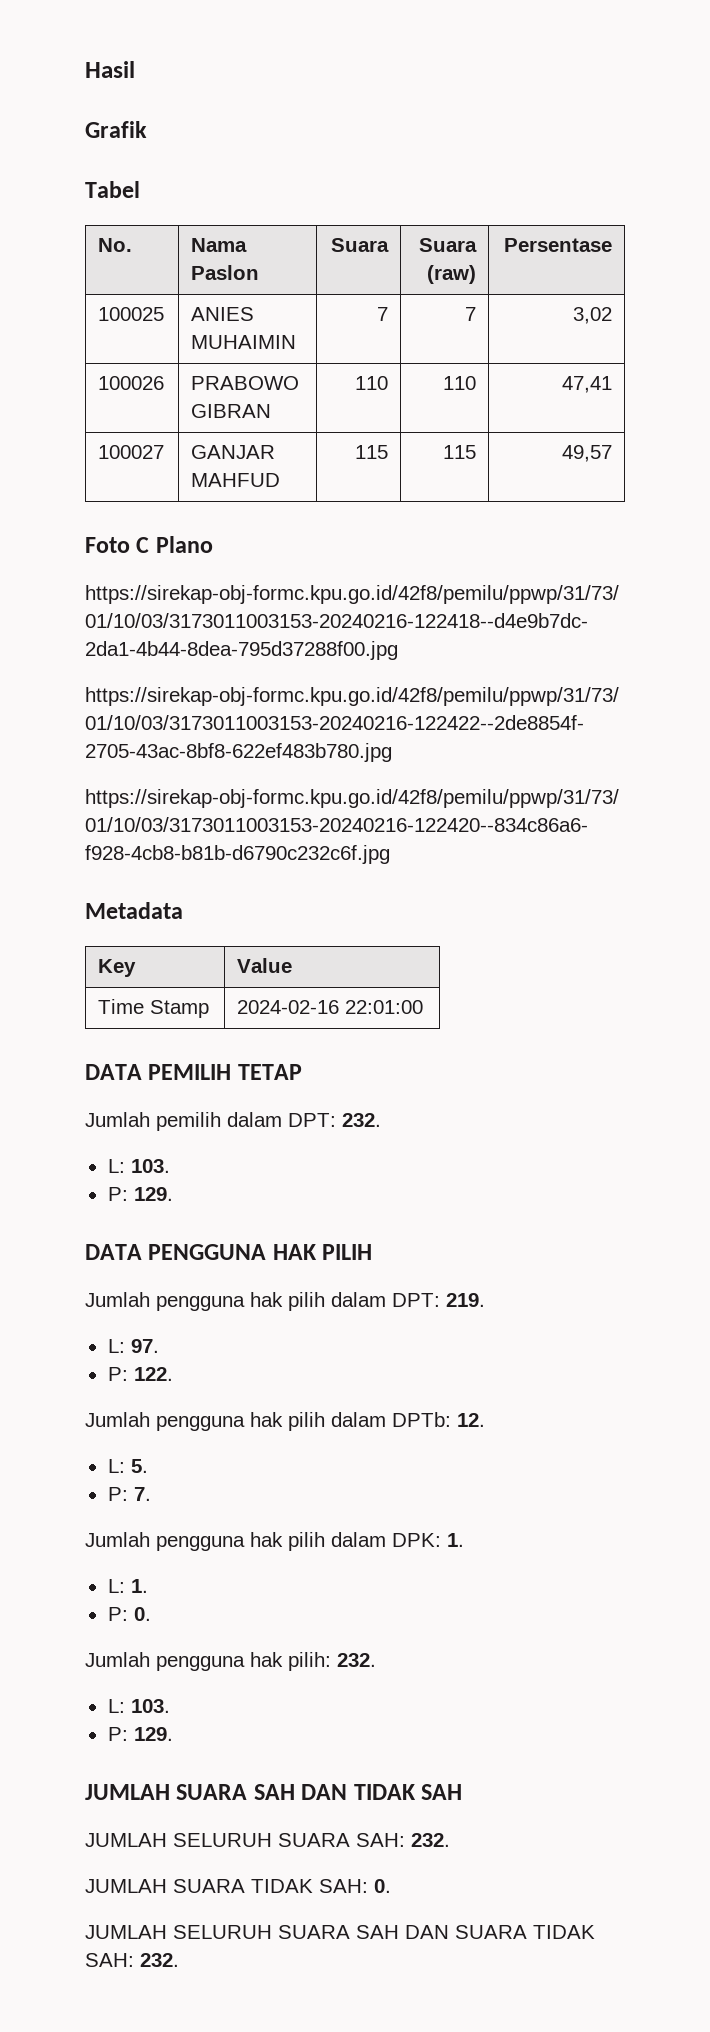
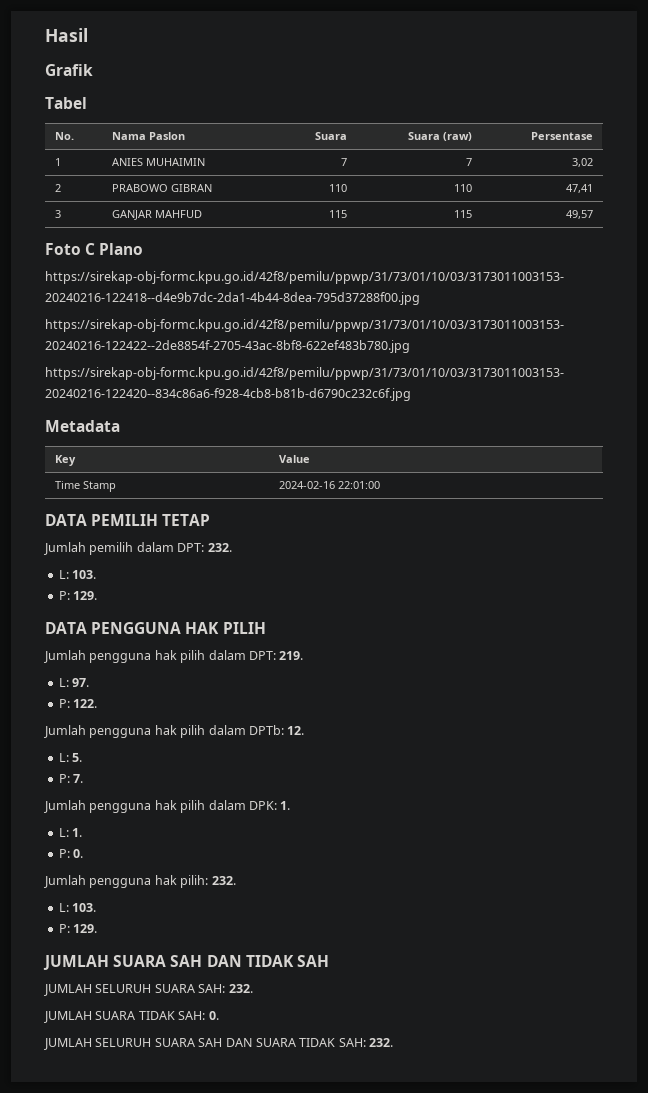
[98,307,165,321] 100025 -> [54,158,61,166] 1
[98,376,165,390] 100026 -> [54,184,61,192] 2
[98,445,165,459] 100027 -> [54,210,61,218] 3

